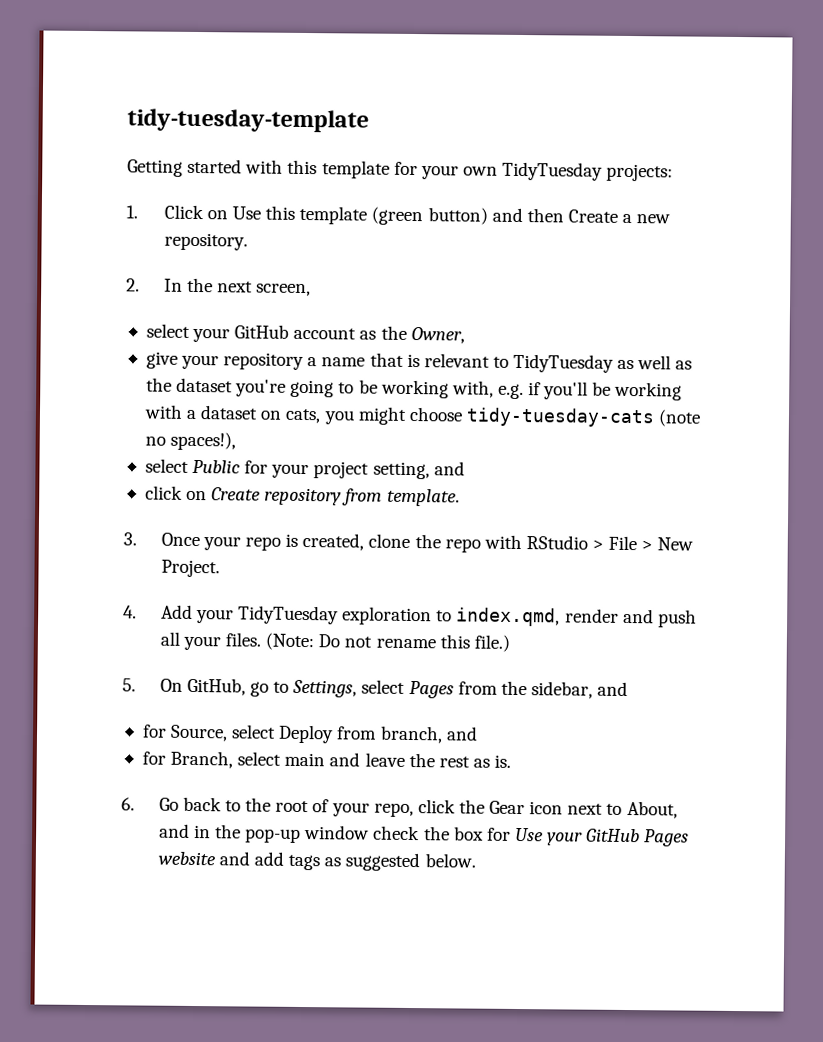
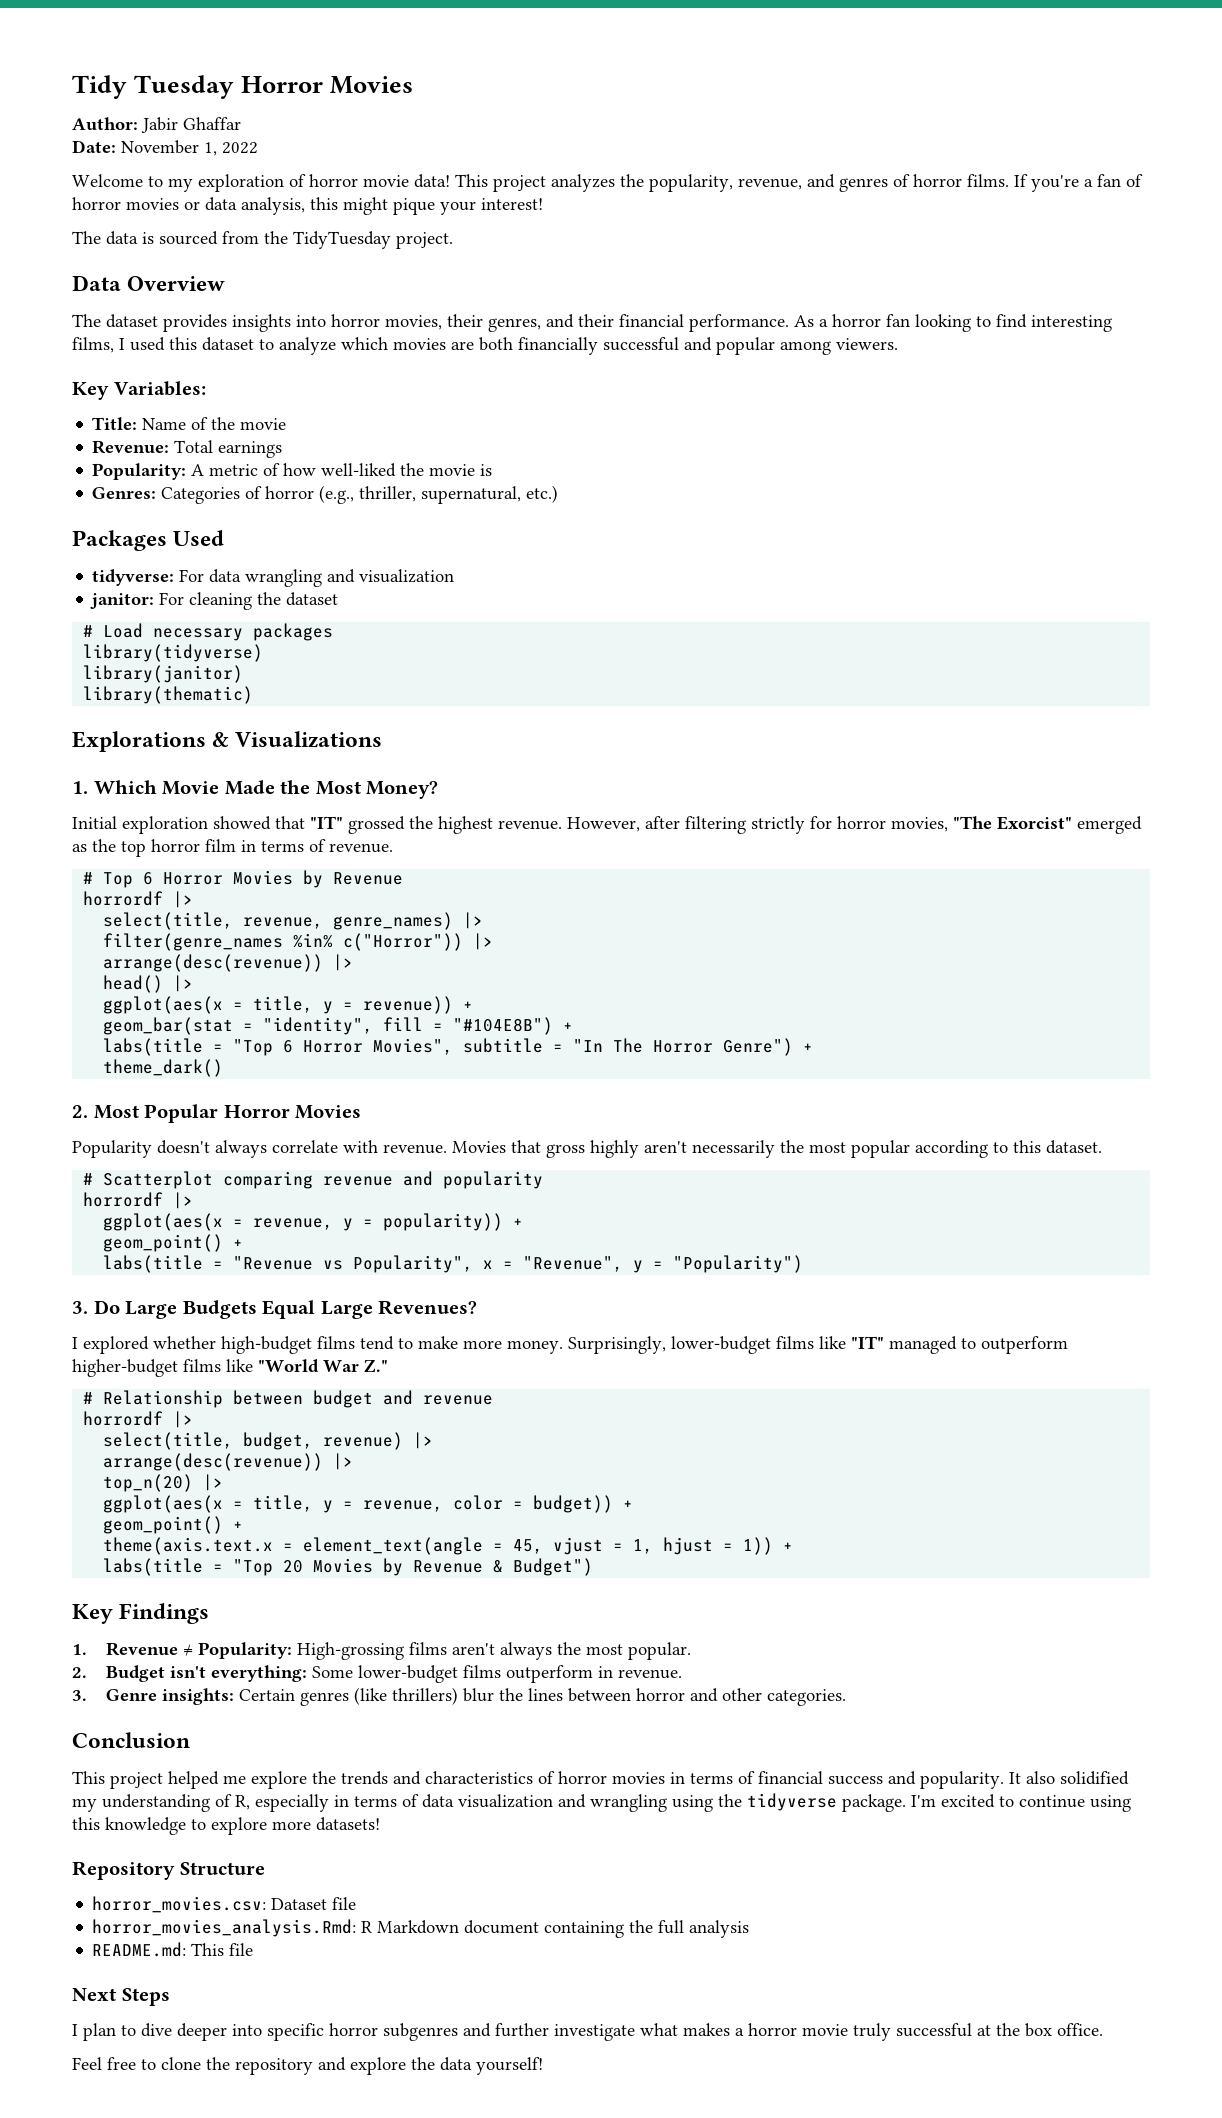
[127,108,369,133] [127,158,674,182] [126,204,671,226] [163,232,248,251] [126,277,312,297] [145,323,465,344] [145,351,693,373] [145,377,683,401] [143,404,702,428] [144,431,237,451] [144,458,465,480] [144,485,460,507] [123,532,694,553] [160,559,220,578] [123,604,697,628] [159,631,510,652] [122,677,629,699] [141,724,478,744] [141,750,512,769] [121,796,678,819] [158,823,690,847] [157,851,476,872] tidy-tuesday-template // Getting started with this template for your own TidyTuesday projects: // 1. Click on Use this template (green button) and then Create a new repository. // 2. In the next screen, // select your GitHub account as the Owner, // give your repository a name that is relevant to TidyTuesday as well as the dataset you're going to be working with, e.g. if you'll be working with a dataset on cats, you might choose tidy-tuesday-cats (note no spaces!), // select Public for your project setting, and // click on Create repository from template. // 3. Once your repo is created, clone the repo with RStudio > File > New Project. // 4. Add your TidyTuesday exploration to index.qmd, render and push all your files. (Note: Do not rename this file.) // 5. On GitHub, go to Settings, select Pages from the sidebar, and // for Source, select Deploy from branch, and // for Branch, select main and leave the rest as is. // 6. Go back to the root of your repo, click the Gear icon next to About, and in the pop-up window check the box for Use your GitHub Pages website and add tags as suggested below. -> [72,75,414,99] [72,117,241,133] [72,140,258,156] [72,174,1143,192] [72,197,543,215] [72,231,453,249] [72,275,226,291] [72,314,1112,332] [72,337,898,355] [72,381,206,400] [92,417,287,430] [92,440,283,458] [92,463,493,480] [92,485,559,504] [72,530,225,551] [92,569,455,587] [90,592,339,610] [83,623,334,641] [83,644,264,662] [83,665,244,683] [83,686,254,704] [72,731,383,752] [72,780,439,799] [72,816,1142,834] [72,839,393,857] [83,870,404,888] [83,891,194,908] [103,912,484,930] [103,933,494,951] [103,954,354,972] [103,975,194,993] [103,996,474,1014] [103,1017,574,1035] [103,1038,814,1056] [103,1059,224,1077] [72,1104,362,1123] [72,1140,1102,1158] [83,1171,544,1189] [83,1192,194,1209] [103,1213,524,1231] [103,1234,244,1252] [103,1255,804,1273] [72,1300,478,1319] [72,1336,1068,1354] [72,1359,388,1377] [83,1390,494,1408] [83,1411,194,1428] [103,1432,434,1450] [103,1453,354,1471] [103,1474,224,1492] [103,1495,634,1513] [103,1516,244,1534] [103,1537,794,1555] [103,1558,594,1576] [72,1603,210,1624] [72,1642,692,1660] [72,1665,683,1683] [72,1687,847,1706] [72,1732,190,1748] [72,1771,1129,1789] [72,1793,1131,1812] [72,1817,380,1835] [72,1861,265,1880] [92,1896,357,1913] [92,1919,750,1938] [92,1942,254,1957] [72,1988,170,2006] [72,2023,1103,2041] [72,2057,543,2075] Tidy Tuesday Horror Movies // Author: Jabir Ghaffar // Date: November 1, 2022 // Welcome to my exploration of horror movie data! This project analyzes the popularity, revenue, and genres of horror films. If you're a fan of horror movies or data analysis, this might pique your interest! // The data is sourced from the TidyTuesday project. // Data Overview // The dataset provides insights into horror movies, their genres, and their financial performance. As a horror fan looking to find interesting films, I used this dataset to analyze which movies are both financially successful and popular among viewers. // Key Variables: // Title: Name of the movie // Revenue: Total earnings // Popularity: A metric of how well-liked the movie is // Genres: Categories of horror (e.g., thriller, supernatural, etc.) // Packages Used // tidyverse: For data wrangling and visualization // janitor: For cleaning the dataset // # Load necessary packages // library(tidyverse) // library(janitor) // library(thematic) // Explorations & Visualizations // 1. Which Movie Made the Most Money? // Initial exploration showed that "IT" grossed the highest revenue. However, after filtering strictly for horror movies, "The Exorcist" emerged as the top horror film in terms of revenue. // # Top 6 Horror Movies by Revenue // horrordf |> // select(title, revenue, genre_names) |> // filter(genre_names %in% c("Horror")) |> // arrange(desc(revenue)) |> // head() |> // ggplot(aes(x = title, y = revenue)) + // geom_bar(stat = "identity", fill = "#104E8B") + // labs(title = "Top 6 Horror Movies", subtitle = "In The Horror Genre") + // theme_dark() // 2. Most Popular Horror Movies // Popularity doesn't always correlate with revenue. Movies that gross highly aren't necessarily the most popular according to this dataset. // # Scatterplot comparing revenue and popularity // horrordf |> // ggplot(aes(x = revenue, y = popularity)) + // geom_point() + // labs(title = "Revenue vs Popularity", x = "Revenue", y = "Popularity") // 3. Do Large Budgets Equal Large Revenues? // I explored whether high-budget films tend to make more money. Surprisingly, lower-budget films like "IT" managed to outperform higher-budget films like "World War Z." // # Relationship between budget and revenue // horrordf |> // select(title, budget, revenue) |> // arrange(desc(revenue)) |> // top_n(20) |> // ggplot(aes(x = title, y = revenue, color = budget)) + // geom_point() + // theme(axis.text.x = element_text(angle = 45, vjust = 1, hjust = 1)) + // labs(title = "Top 20 Movies by Revenue & Budget") // Key Findings // 1. Revenue ≠ Popularity: High-grossing films aren't always the most popular. // 2. Budget isn't everything: Some lower-budget films outperform in revenue. // 3. Genre insights: Certain genres (like thrillers) blur the lines between horror and other categories. // Conclusion // This project helped me explore the trends and characteristics of horror movies in terms of financial success and popularity. It also solidified my understanding of R, especially in terms of data visualization and wrangling using the tidyverse package. I'm excited to continue using this knowledge to explore more datasets! // Repository Structure // horror_movies.csv: Dataset file // horror_movies_analysis.Rmd: R Markdown document containing the full analysis // README.md: This file // Next Steps // I plan to dive deeper into specific horror subgenres and further investigate what makes a horror movie truly successful at the box office. // Feel free to clone the repository and explore the data yourself!

